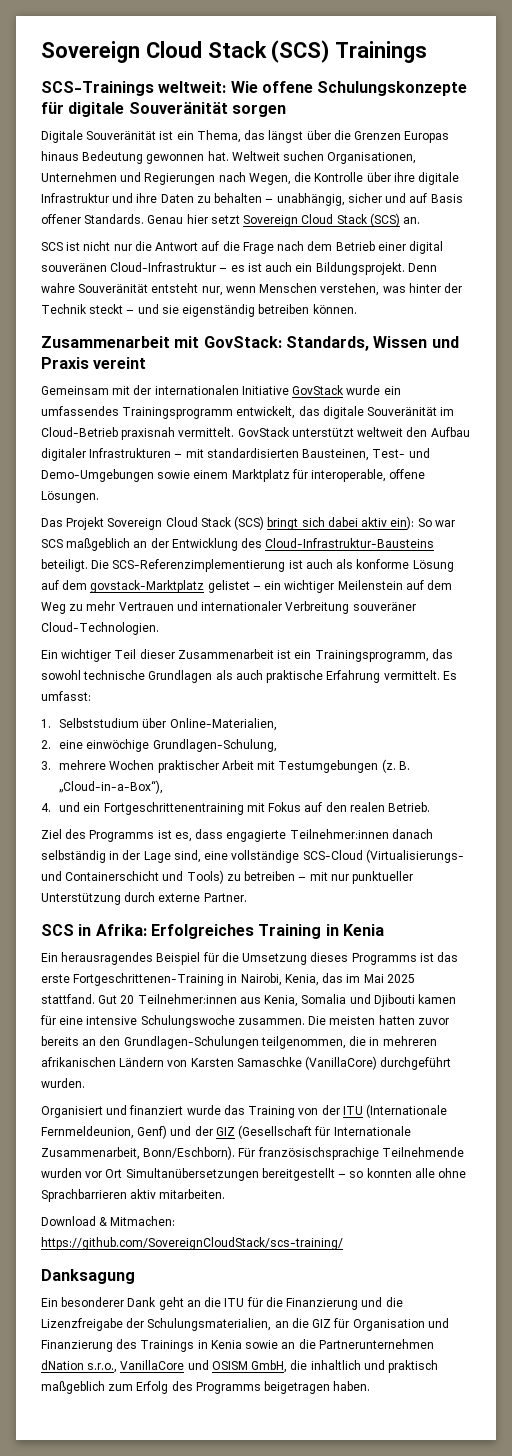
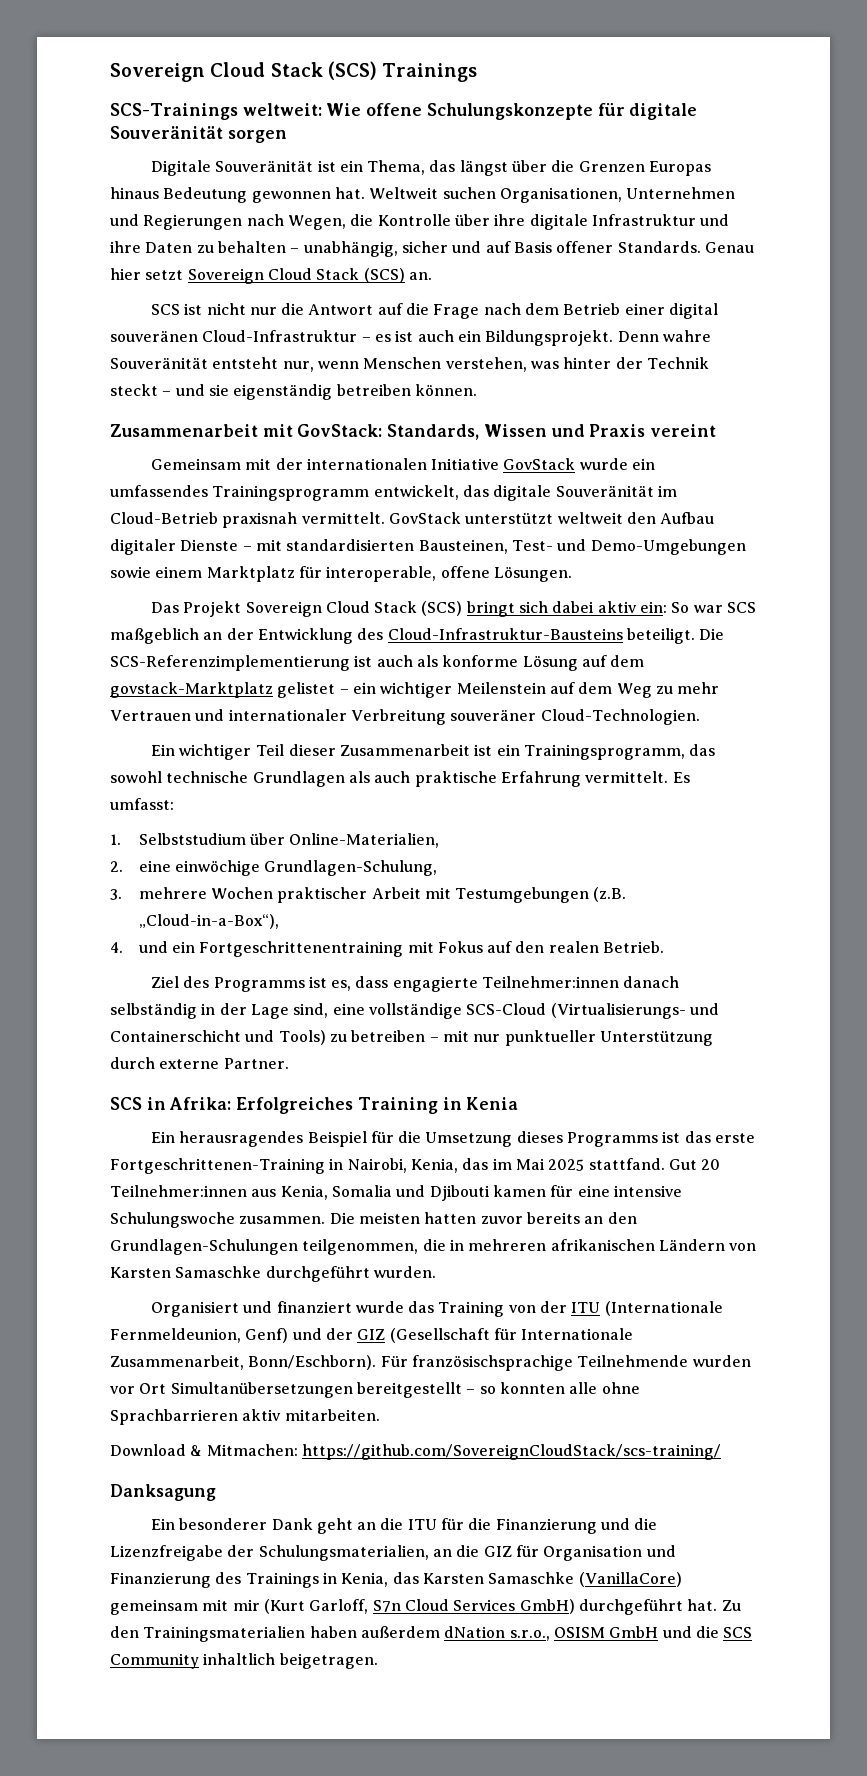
[89,448,172,458] Infrastrukturen -> [180,539,239,551] Dienste
[390,516,415,530] ein): -> [640,601,668,613] ein:
[381,759,410,773] (z. B. -> [593,887,627,902] (z.B.
[305,1056,378,1070] (VanillaCore) -> (262, 1272) none
[210,1339,434,1349] [41,1360,439,1373] [41,1381,371,1394] Kenia sowie an die Partnerunternehmen dNation s.r.o., VanillaCore und OSISM GmbH, die inhaltlich und praktisch maßgeblich zum Erfolg des Programms beigetragen haben. -> [341,1572,682,1587] [110,1599,741,1615] [110,1626,753,1642] [110,1653,378,1669] Kenia, das Karsten Samaschke (VanillaCore) gemeinsam mit mir (Kurt Garloff, S7n Cloud Services GmbH) durchgeführt hat. Zu den Trainingsmaterialien haben außerdem dNation s.r.o., OSISM GmbH und die SCS Community inhaltlich beigetragen.

